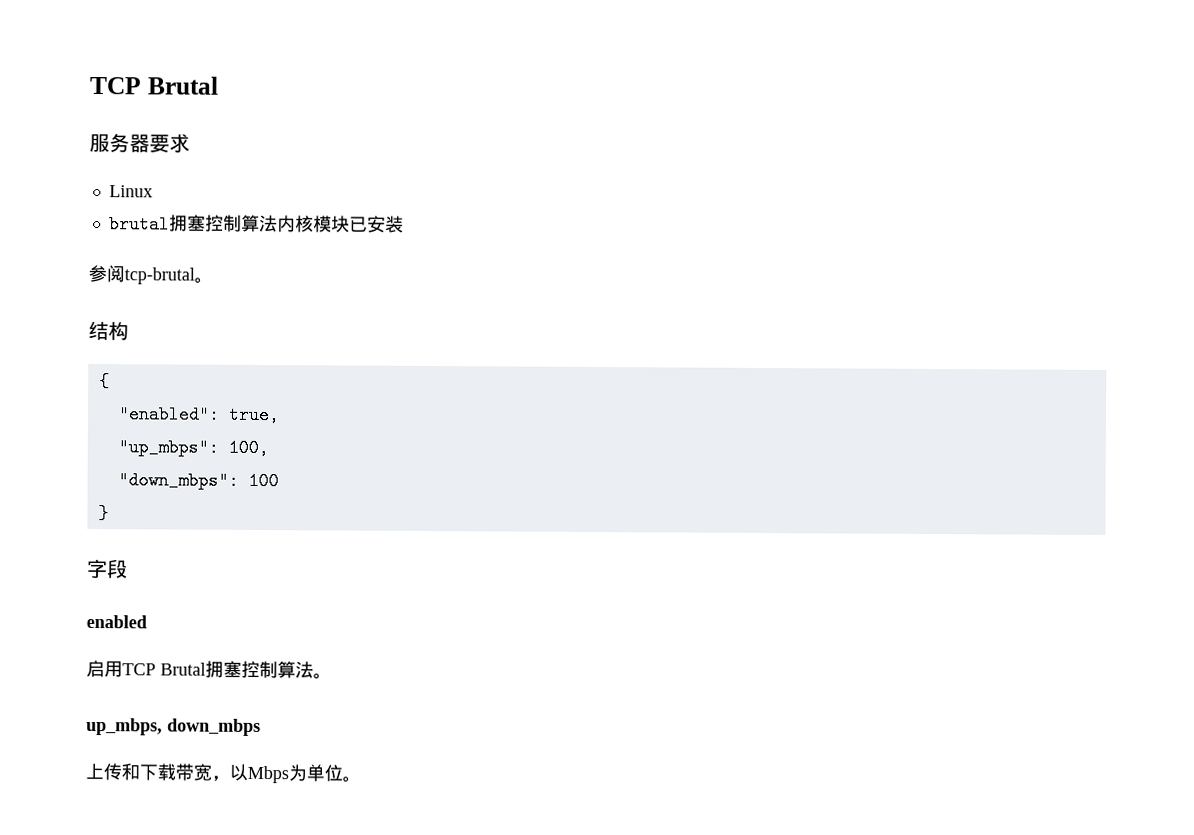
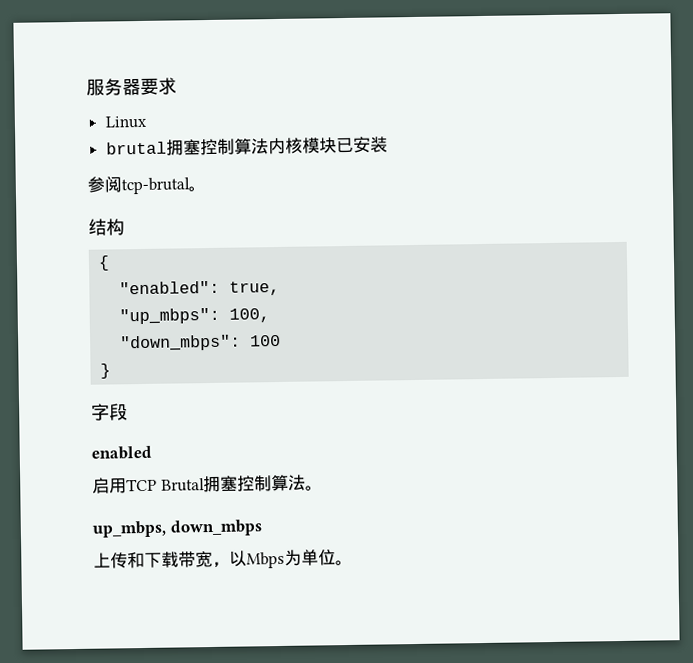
[89,76,219,95] TCP Brutal // -> (86, 87) none

